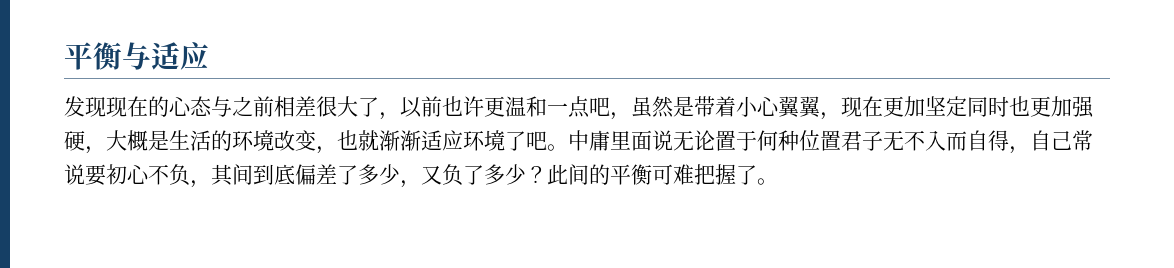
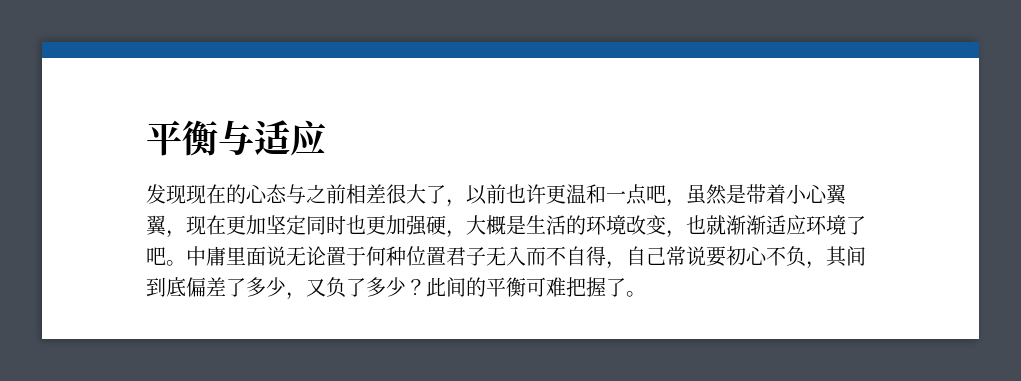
[904,130,967,151] 不入而 -> [506,246,566,266] 入而不

